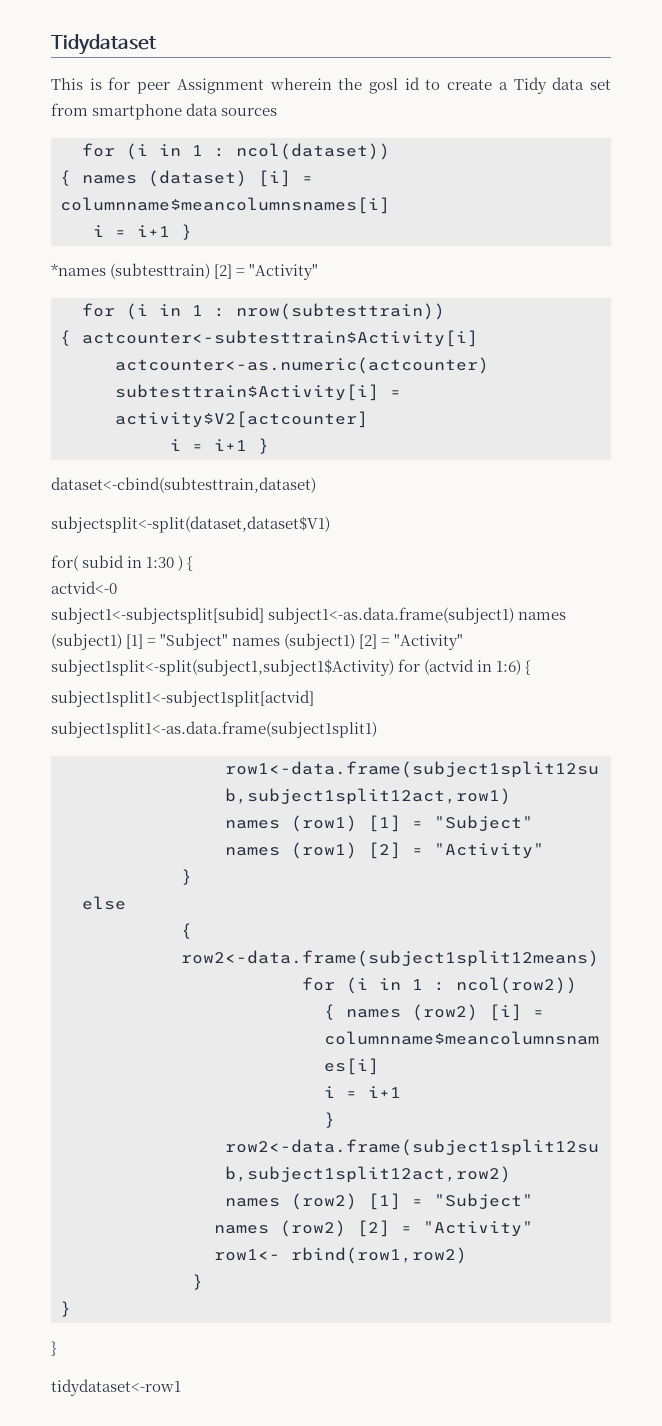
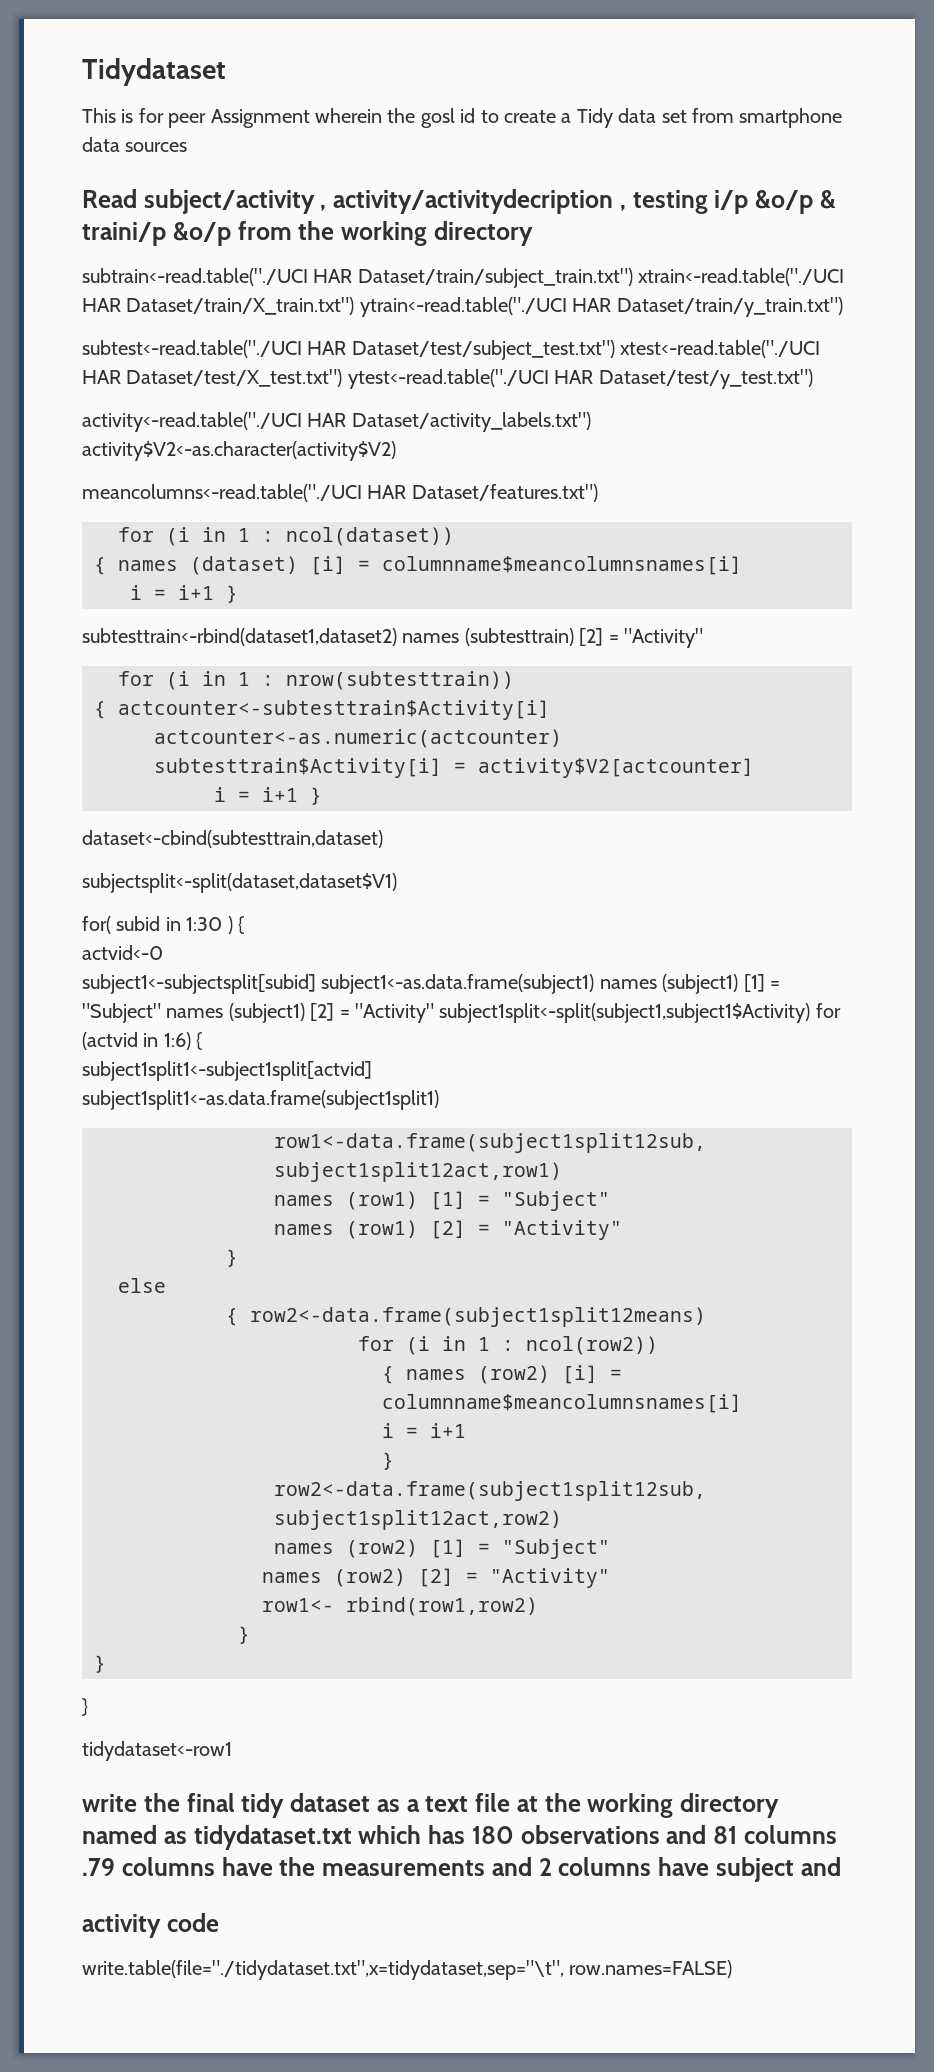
(278, 112) none -> [82,189,836,214] [82,221,533,246] [82,268,845,288] [82,297,843,317] [82,340,821,360] [82,369,813,389] [82,412,591,432] [82,441,396,461] [82,484,598,502] // Read subject/activity , activity/activitydecription , testing i/p &o/p & traini/p &o/p from the working directory // subtrain<-read.table("./UCI HAR Dataset/train/subject_train.txt") xtrain<-read.table("./UCI HAR Dataset/train/X_train.txt") ytrain<-read.table("./UCI HAR Dataset/train/y_train.txt") // subtest<-read.table("./UCI HAR Dataset/test/subject_test.txt") xtest<-read.table("./UCI HAR Dataset/test/X_test.txt") ytest<-read.table("./UCI HAR Dataset/test/y_test.txt") // activity<-read.table("./UCI HAR Dataset/activity_labels.txt") activity$V2<-as.character(activity$V2) // meancolumns<-read.table("./UCI HAR Dataset/features.txt")
[51,263,106,276] *names -> [82,628,460,646] subtesttrain<-rbind(dataset1,dataset2) names
(181, 1387) none -> [82,1793,779,1818] [82,1825,837,1850] [82,1857,841,1882] [82,1913,219,1938] [82,1960,733,1980] // write the final tidy dataset as a text file at the working directory named as tidydataset.txt which has 180 observations and 81 columns .79 columns have the measurements and 2 columns have subject and // activity code // write.table(file="./tidydataset.txt",x=tidydataset,sep="\t", row.names=FALSE)

